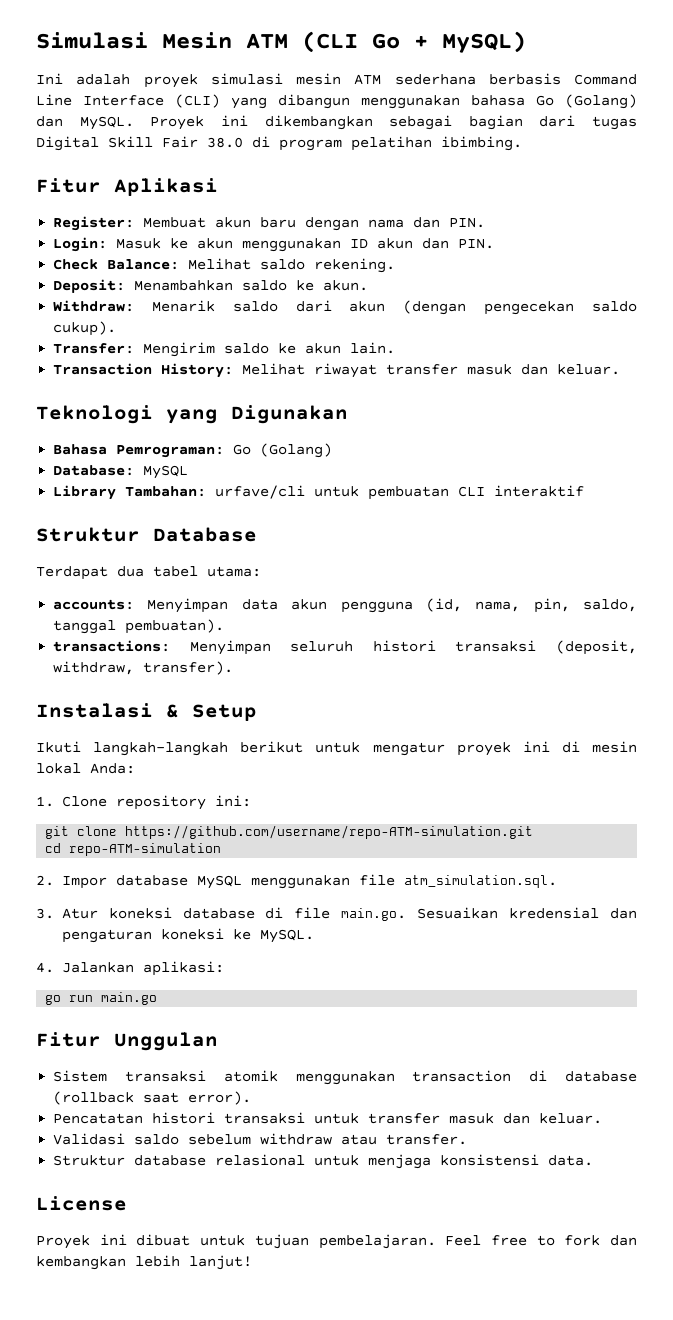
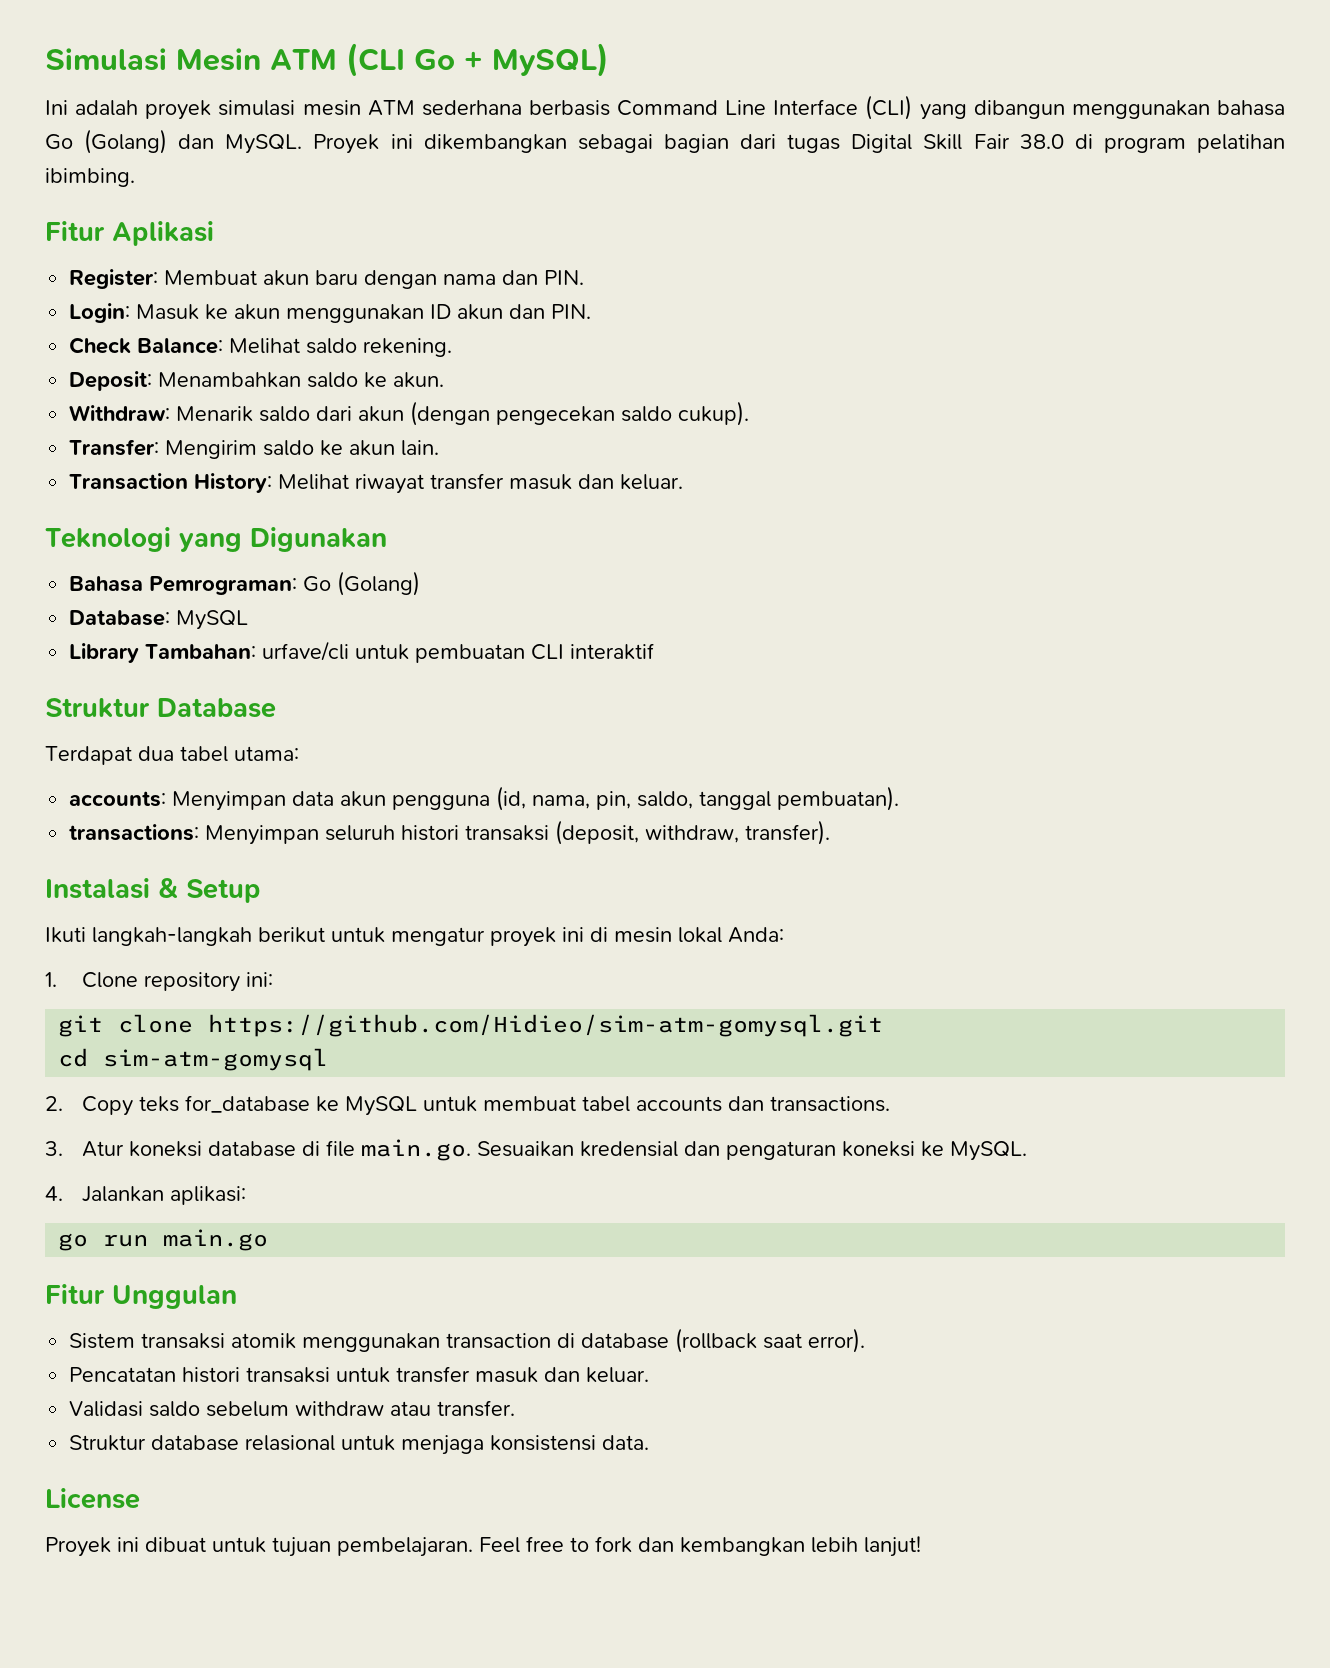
[125,825,534,839] https://github.com/username/repo-ATM-simulation.git -> [208,1014,884,1037] https://github.com/Hidieo/sim-atm-gomysql.git
[69,843,222,856] repo-ATM-simulation -> [103,1048,329,1071] sim-atm-gomysql
[61,874,557,889] Impor database MySQL menggunakan file atm_simulation.sql. -> [81,1095,890,1116] Copy teks for_database ke MySQL untuk membuat tabel accounts dan transactions.

